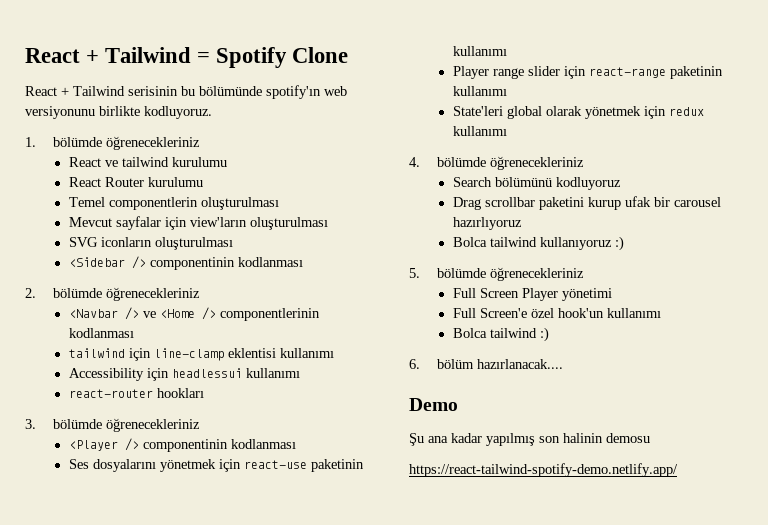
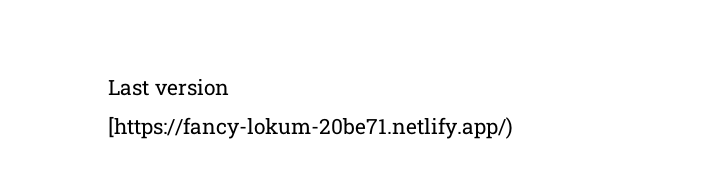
[25,47,349,68] [25,85,347,99] [25,106,212,119] [25,136,200,150] [68,157,227,167] [68,177,203,187] [68,197,279,210] [68,216,328,230] [68,237,233,250] [68,256,303,270] [25,287,200,301] [68,307,320,321] [68,328,134,338] [68,348,334,361] [68,368,300,381] [68,388,204,398] [25,418,200,432] [68,438,296,452] [68,459,364,472] [452,46,507,56] [452,66,723,79] [452,86,507,96] [452,106,704,119] [452,126,507,136] [409,156,584,170] [452,177,621,190] [452,196,721,210] [452,217,522,230] [452,236,624,251] [409,267,584,281] [452,288,612,301] [452,308,661,318] [452,327,549,342] [409,359,563,369] [409,398,458,411] [409,433,650,446] [409,463,678,477] React + Tailwind = Spotify Clone // React + Tailwind serisinin bu bölümünde spotify'ın web versiyonunu birlikte kodluyoruz. // 1. bölümde öğrenecekleriniz // React ve tailwind kurulumu // React Router kurulumu // Temel componentlerin oluşturulması // Mevcut sayfalar için view'ların oluşturulması // SVG iconların oluşturulması // <Sidebar /> componentinin kodlanması // 2. bölümde öğrenecekleriniz // <Navbar /> ve <Home /> componentlerinin kodlanması // tailwind için line-clamp eklentisi kullanımı // Accessibility için headlessui kullanımı // react-router hookları // 3. bölümde öğrenecekleriniz // <Player /> componentinin kodlanması // Ses dosyalarını yönetmek için react-use paketinin kullanımı // Player range slider için react-range paketinin kullanımı // State'leri global olarak yönetmek için redux kullanımı // 4. bölümde öğrenecekleriniz // Search bölümünü kodluyoruz // Drag scrollbar paketini kurup ufak bir carousel hazırlıyoruz // Bolca tailwind kullanıyoruz :) // 5. bölümde öğrenecekleriniz // Full Screen Player yönetimi // Full Screen'e özel hook'un kullanımı // Bolca tailwind :) // 6. bölüm hazırlanacak.... // Demo // Şu ana kadar yapılmış son halinin demosu // https://react-tailwind-spotify-demo.netlify.app/ -> [108,79,229,96] [108,116,513,139] Last version // [https://fancy-lokum-20be71.netlify.app/)

